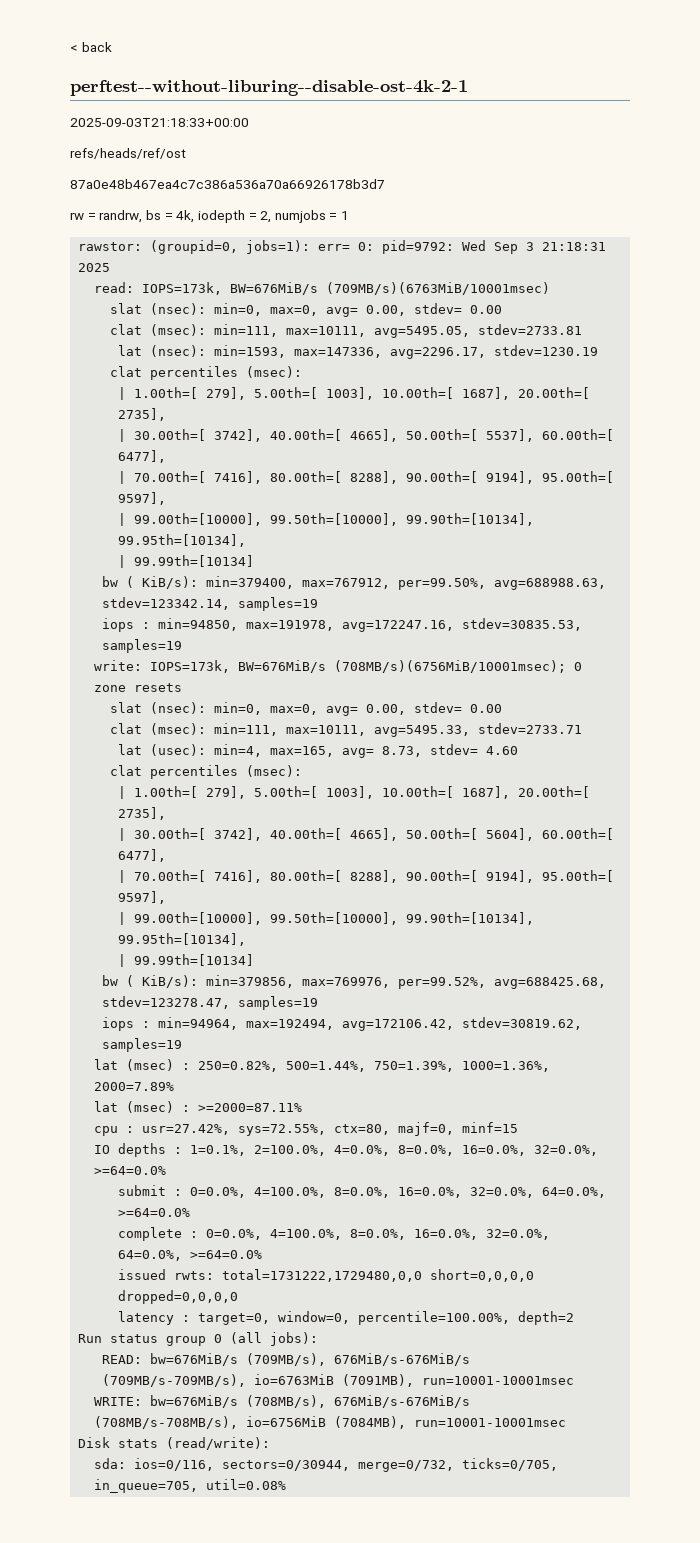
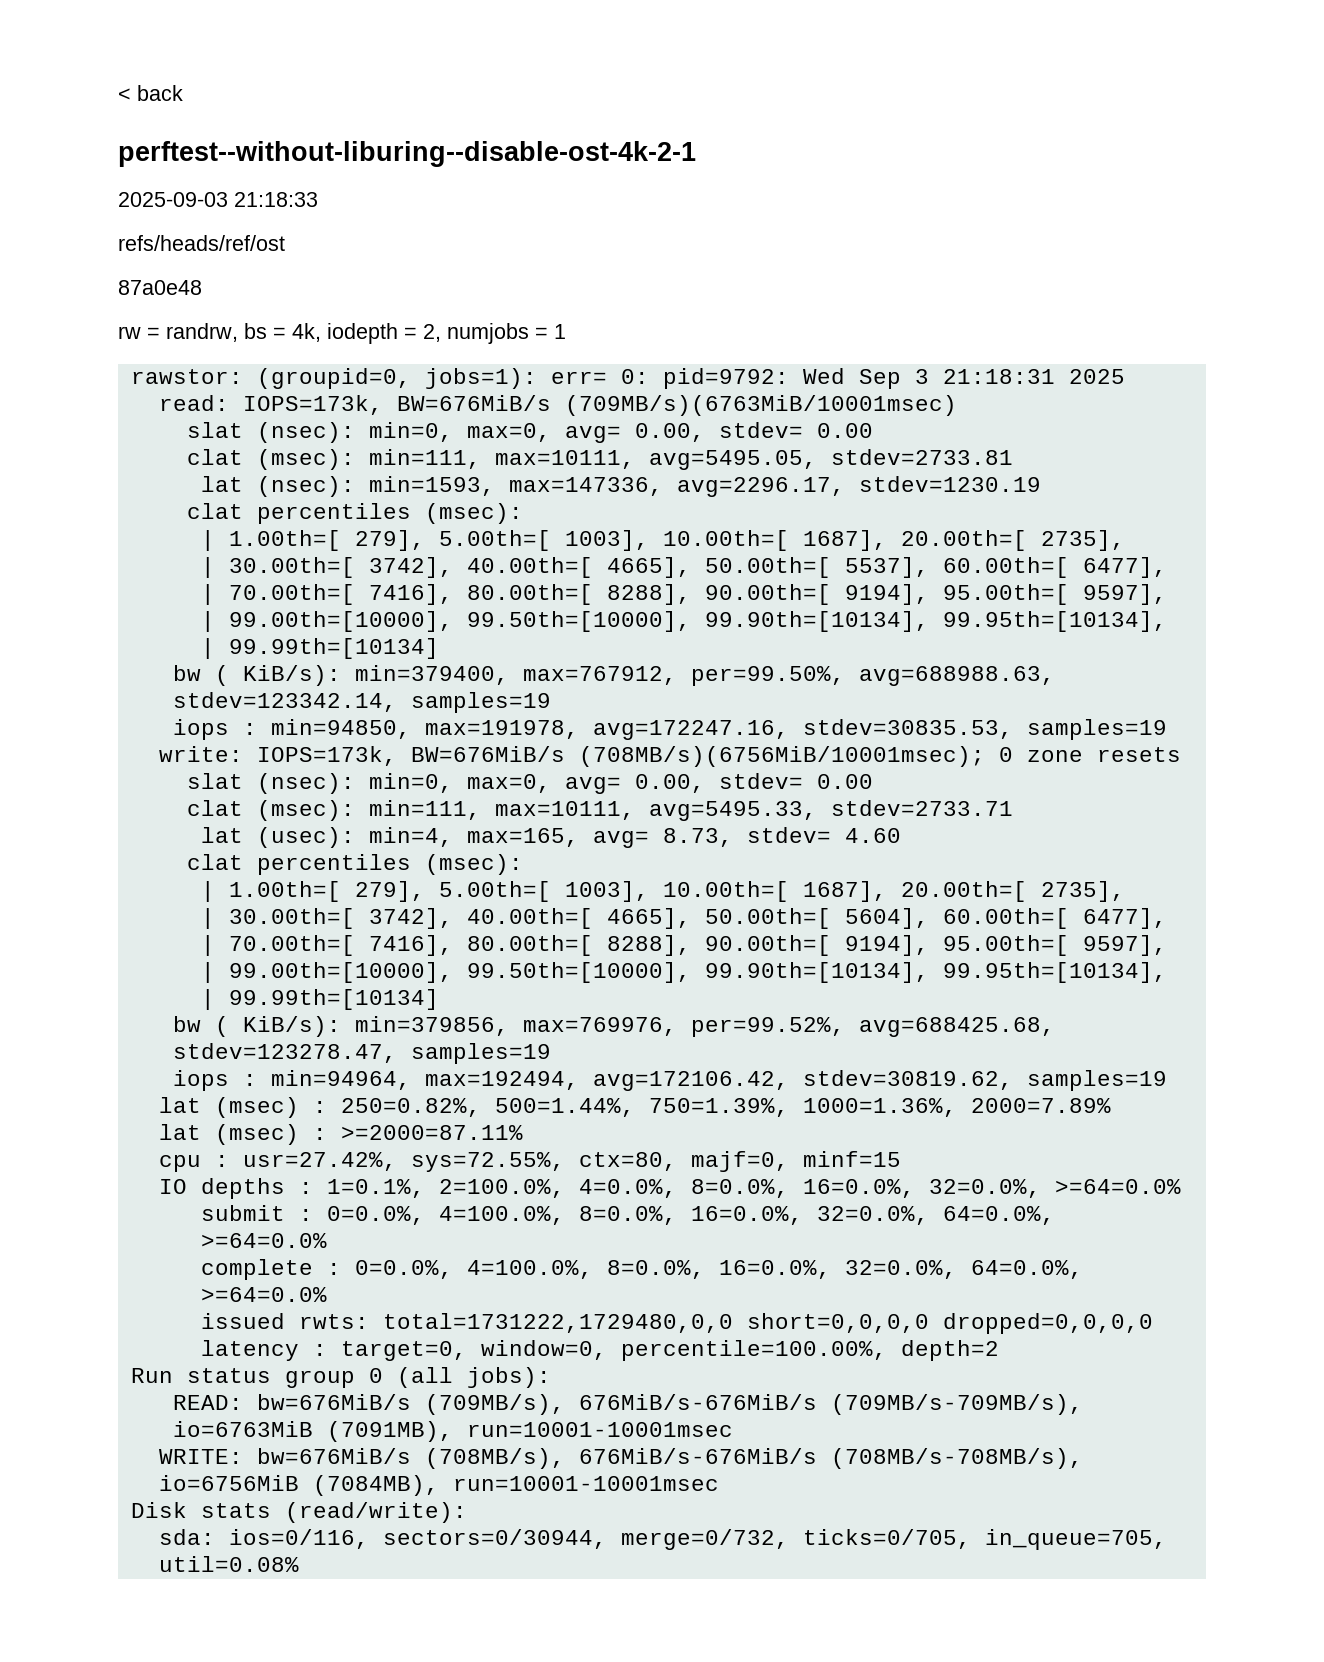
[70,118,249,127] 2025-09-03T21:18:33+00:00 -> [118,192,318,207] 2025-09-03 21:18:33
[70,179,385,189] 87a0e48b467ea4c7c386a536a70a66926178b3d7 -> [118,280,202,295] 87a0e48

